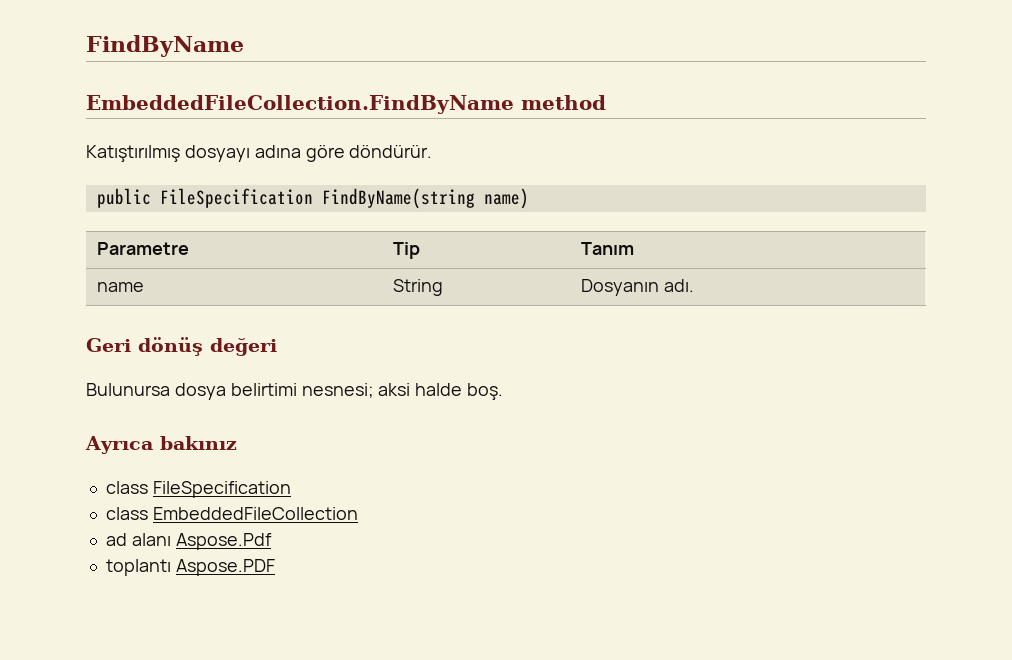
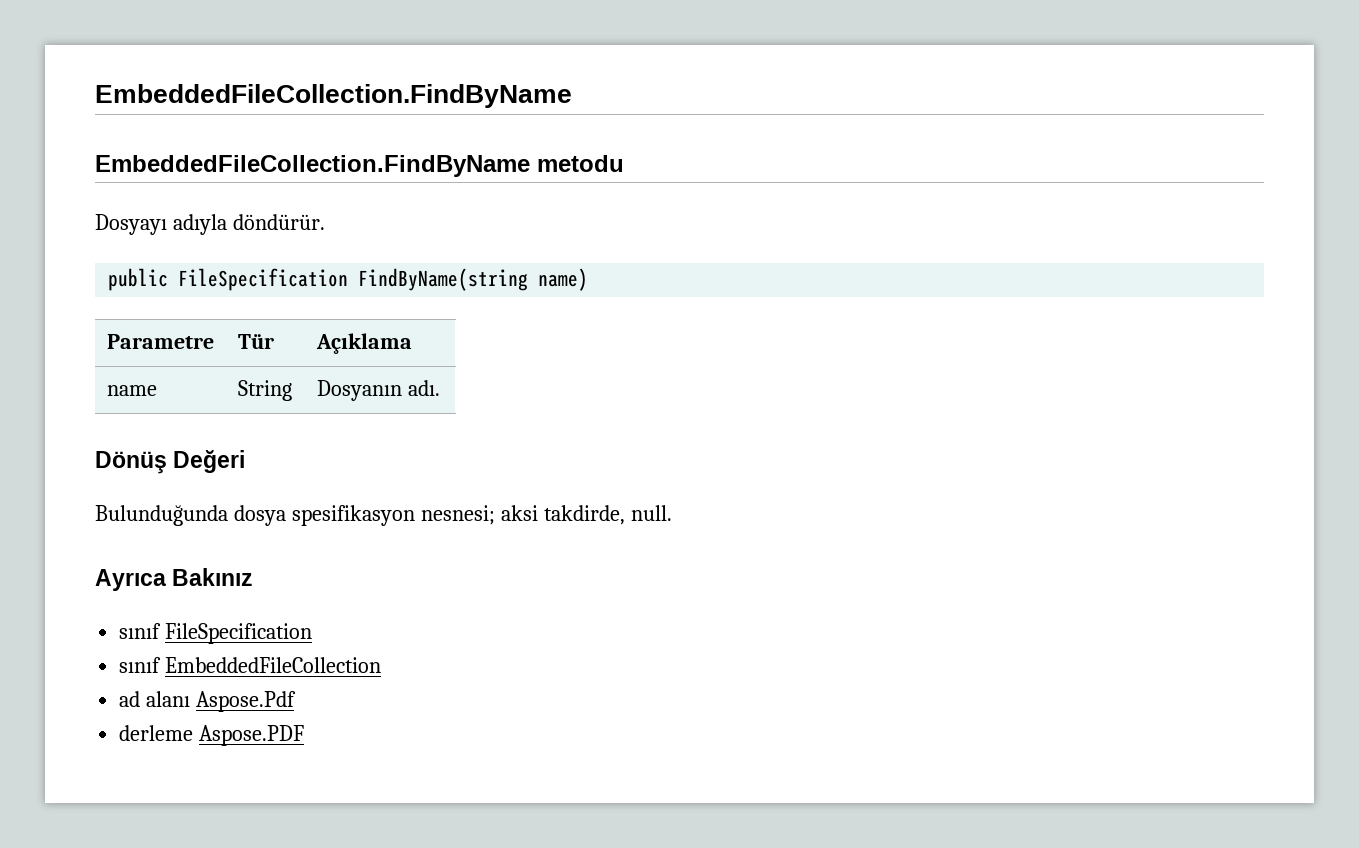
[86,35,244,57] [86,95,606,114] [86,145,345,162] FindByName // EmbeddedFileCollection.FindByName method // Katıştırılmış dosyayı adına göre -> [95,84,572,108] [95,155,624,177] [95,214,227,235] EmbeddedFileCollection.FindByName // EmbeddedFileCollection.FindByName metodu // Dosyayı adıyla
[392,242,420,259] [580,242,634,255] Tip | Tanım -> [237,334,274,349] [315,333,412,354] Tür | Açıklama
[86,337,277,356] [86,383,504,400] Geri dönüş değeri // Bulunursa dosya belirtimi nesnesi; aksi halde boş. -> [95,450,246,474] [95,505,672,526] Dönüş Değeri // Bulunduğunda dosya spesifikasyon nesnesi; aksi takdirde, null.
[159,436,237,450] [105,481,148,494] bakınız // class -> [172,568,254,586] [119,623,162,639] Bakınız // sınıf
[105,507,148,520] class -> [119,657,162,673] sınıf
[105,559,171,576] toplantı -> [119,725,194,741] derleme

